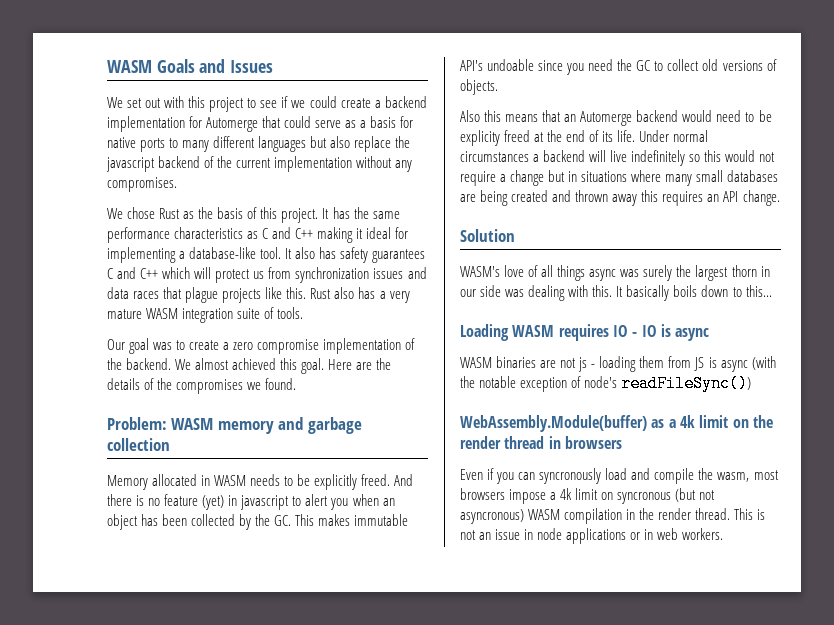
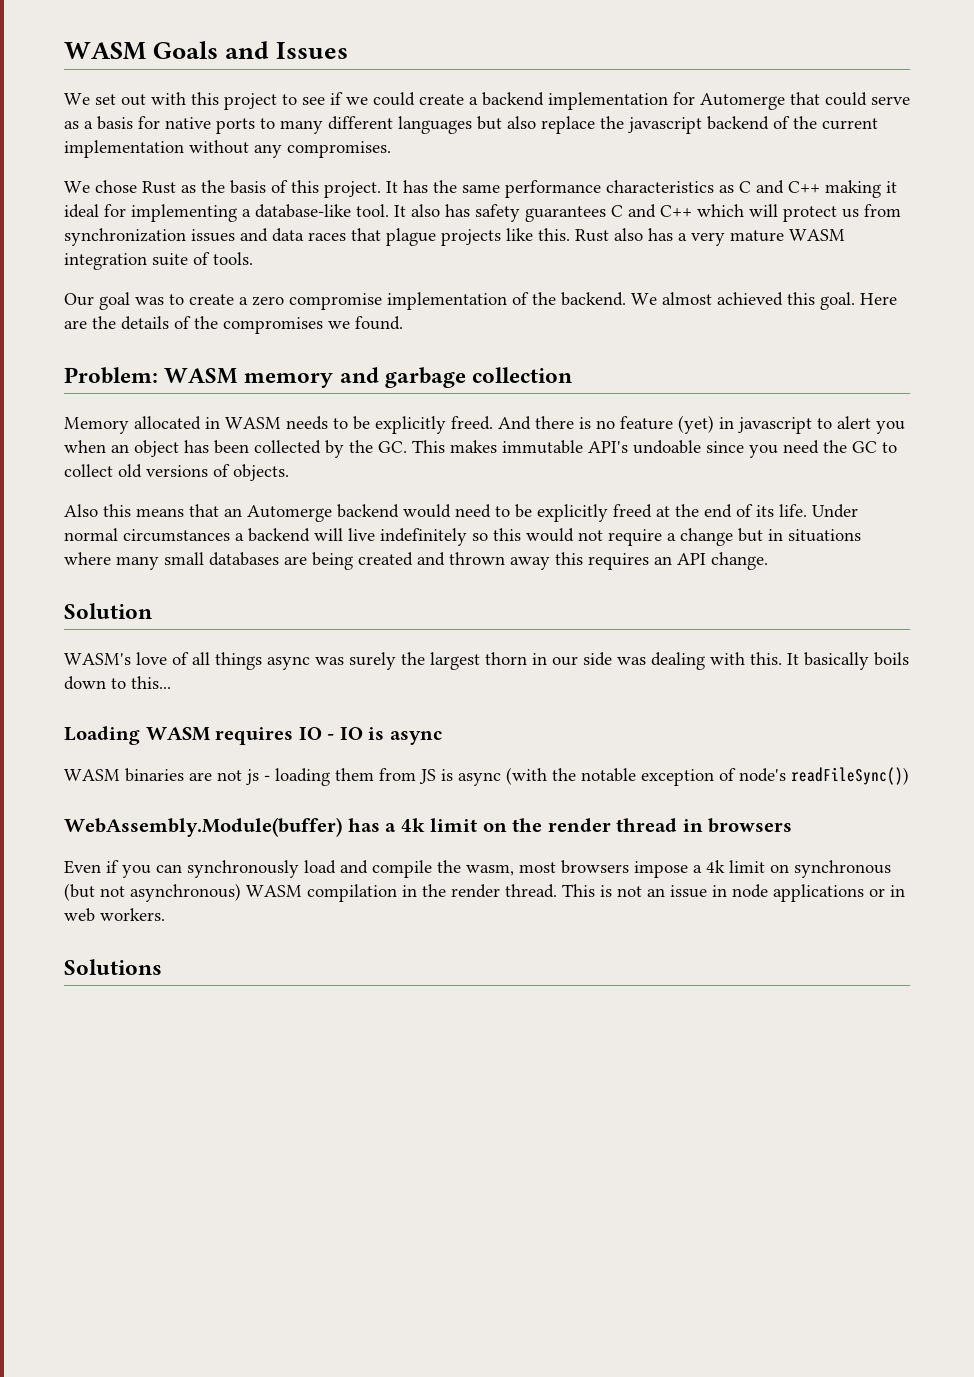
[460,130,500,146] explicity -> [537,504,608,522] explicitly
[651,419,665,428] as -> [347,818,380,832] has
[539,468,602,484] syncronously -> [187,860,299,878] synchronously
[617,492,672,504] syncronous -> [794,860,891,878] synchronous
[460,509,524,524] asyncronous) -> [130,883,241,902] asynchronous)
(724, 534) none -> [64,959,162,975] // Solutions

